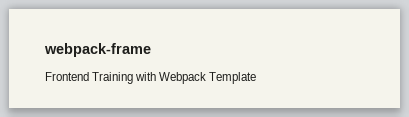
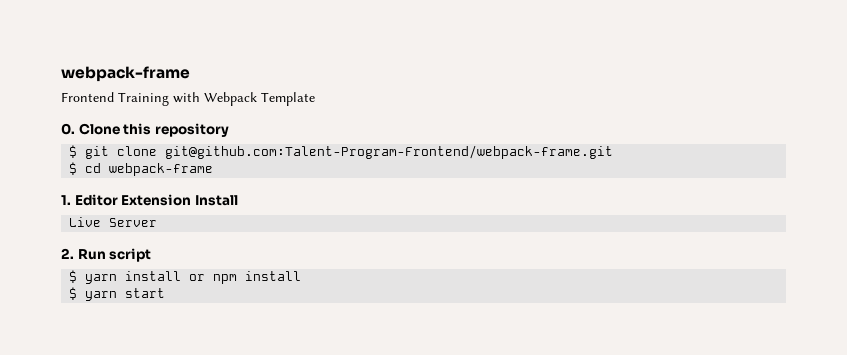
(257, 78) none -> [61,123,229,137] [69,145,614,159] [69,162,214,176] [61,194,238,206] [69,217,158,227] [61,248,152,262] [69,270,302,284] [69,287,166,301] // 0. Clone this repository // $ git clone git@github.com:Talent-Program-Frontend/webpack-frame.git // $ cd webpack-frame // 1. Editor Extension Install // Live Server // 2. Run script // $ yarn install or npm install // $ yarn start

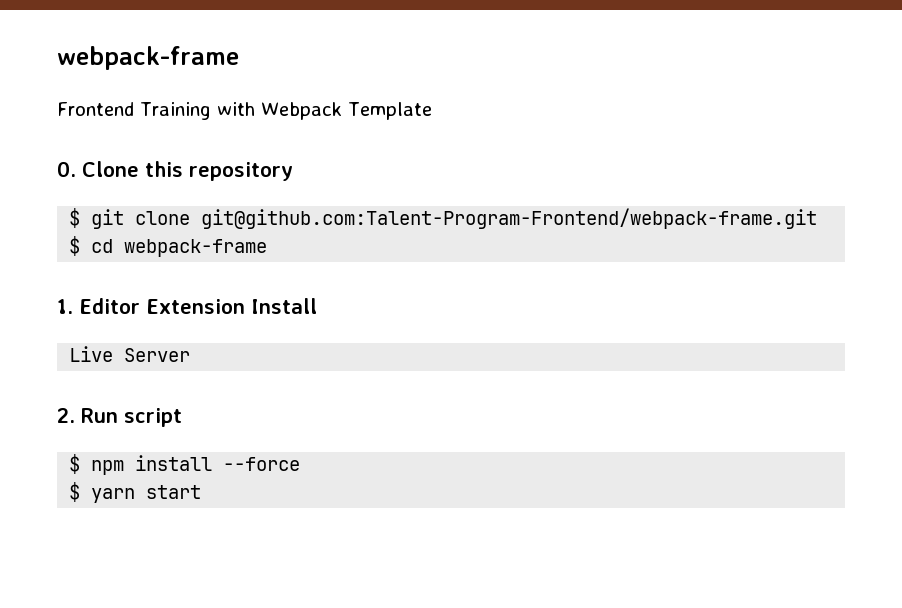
[85,271,206,284] yarn install or -> (81, 464) none
(302, 276) none -> [223,457,301,471] --force

